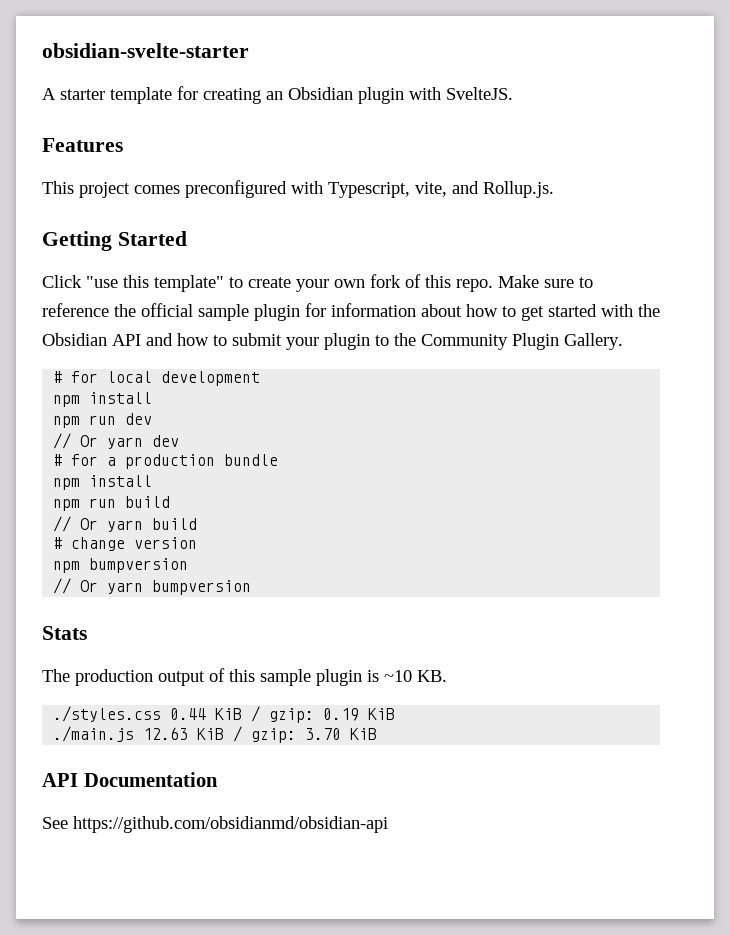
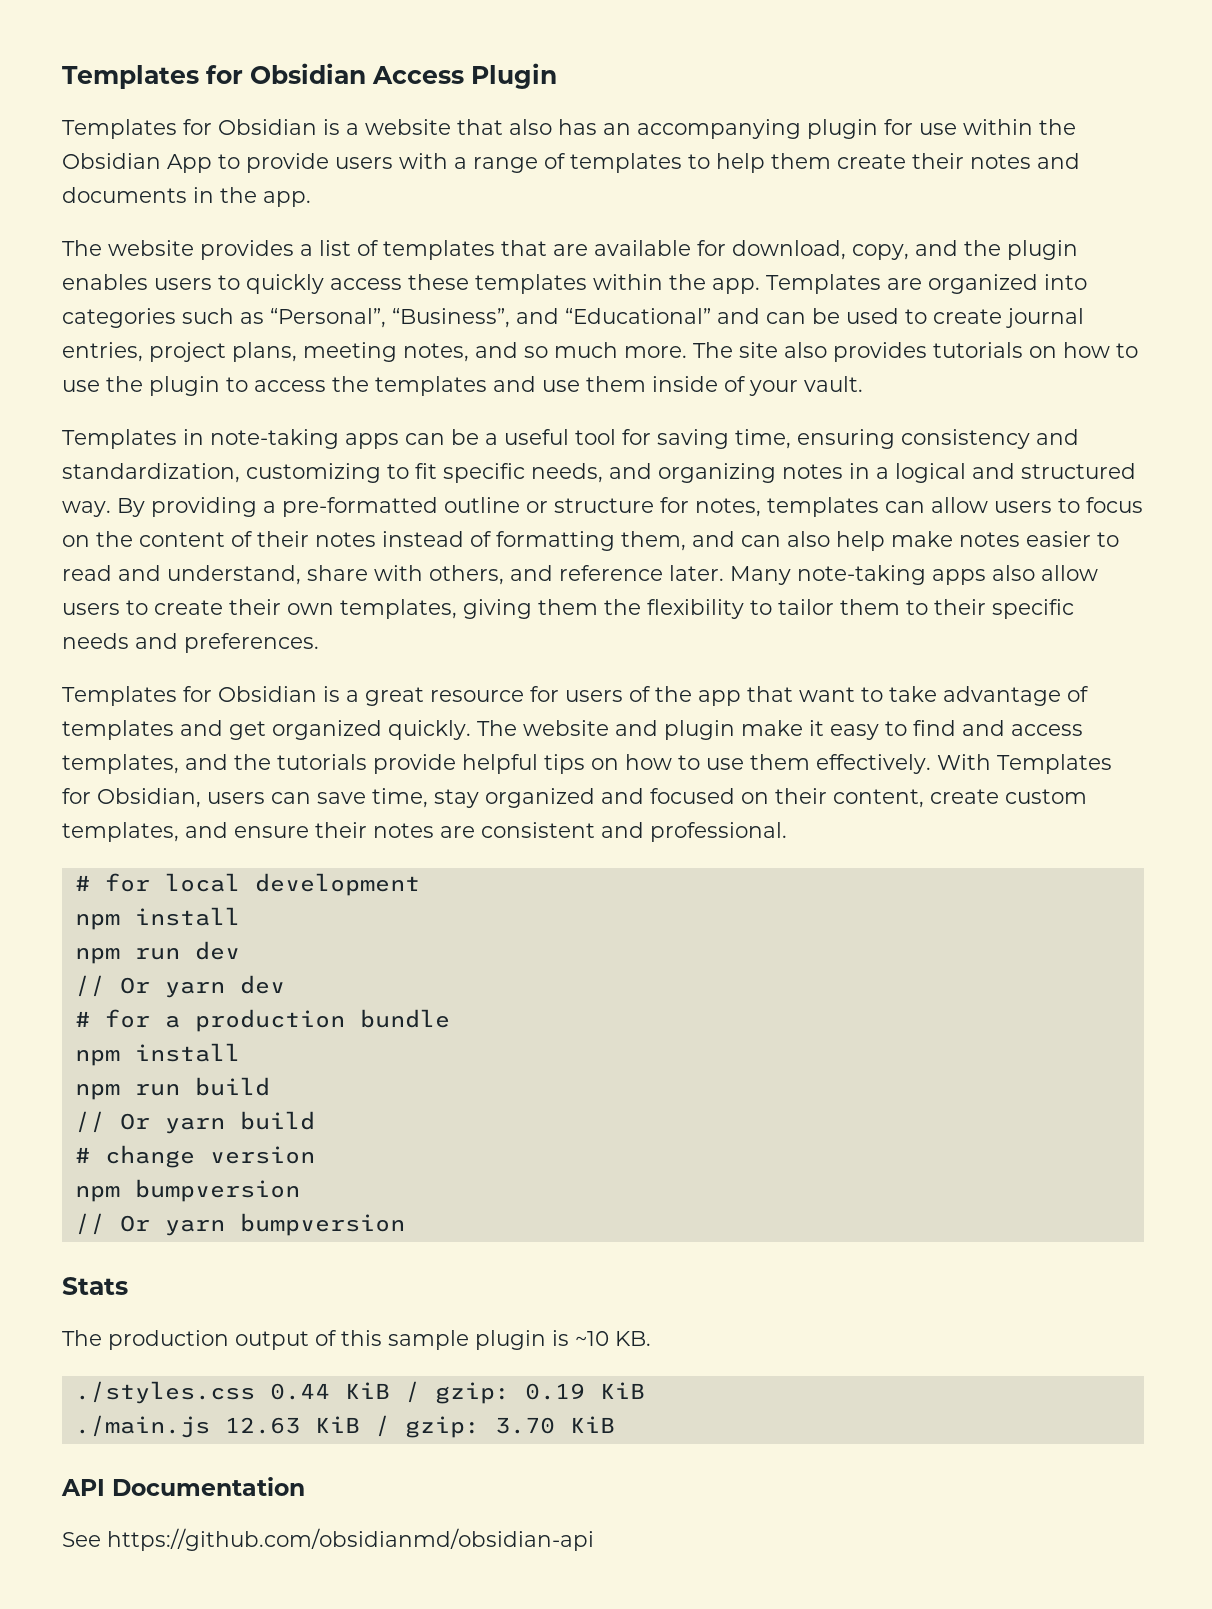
[42,43,249,58] [42,86,513,104] [42,138,123,152] [42,180,554,198] [42,231,187,251] [42,274,593,292] [42,303,660,321] [42,333,623,350] obsidian-svelte-starter // A starter template for creating an Obsidian plugin with SvelteJS. // Features // This project comes preconfigured with Typescript, vite, and Rollup.js. // Getting Started // Click "use this template" to create your own fork of this repo. Make sure to reference the official sample plugin for information about how to get started with the Obsidian API and how to submit your plugin to the Community Plugin Gallery. -> [62,63,557,89] [62,119,1076,139] [62,153,1080,173] [62,187,311,207] [62,240,1078,260] [62,274,1087,294] [62,308,1084,328] [62,342,1138,362] [62,376,863,396] [62,429,1079,449] [62,463,1136,483] [62,497,1143,517] [62,531,1119,551] [62,565,1098,585] [62,599,1074,619] [62,633,319,653] [62,686,1089,706] [62,720,1083,740] [62,754,1112,774] [62,788,1087,808] [62,822,787,842] Templates for Obsidian Access Plugin // Templates for Obsidian is a website that also has an accompanying plugin for use within the Obsidian App to provide users with a range of templates to help them create their notes and documents in the app. // The website provides a list of templates that are available for download, copy, and the plugin enables users to quickly access these templates within the app. Templates are organized into categories such as “Personal”, “Business”, and “Educational” and can be used to create journal entries, project plans, meeting notes, and so much more. The site also provides tutorials on how to use the plugin to access the templates and use them inside of your vault. // Templates in note-taking apps can be a useful tool for saving time, ensuring consistency and standardization, customizing to fit specific needs, and organizing notes in a logical and structured way. By providing a pre-formatted outline or structure for notes, templates can allow users to focus on the content of their notes instead of formatting them, and can also help make notes easier to read and understand, share with others, and reference later. Many note-taking apps also allow users to create their own templates, giving them the flexibility to tailor them to their specific needs and preferences. // Templates for Obsidian is a great resource for users of the app that want to take advantage of templates and get organized quickly. The website and plugin make it easy to find and access templates, and the tutorials provide helpful tips on how to use them effectively. With Templates for Obsidian, users can save time, stay organized and focused on their content, create custom templates, and ensure their notes are consistent and professional.

